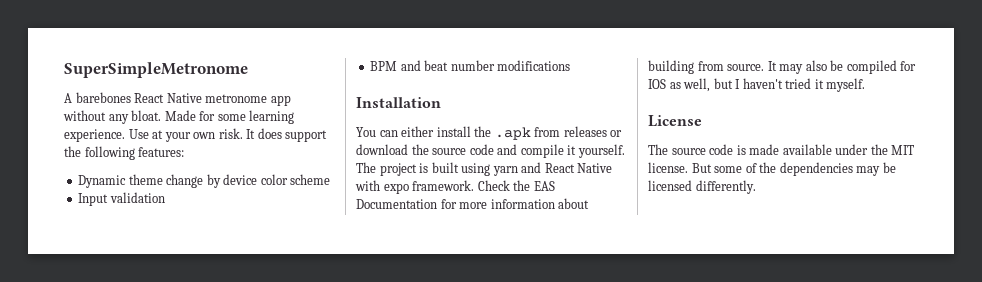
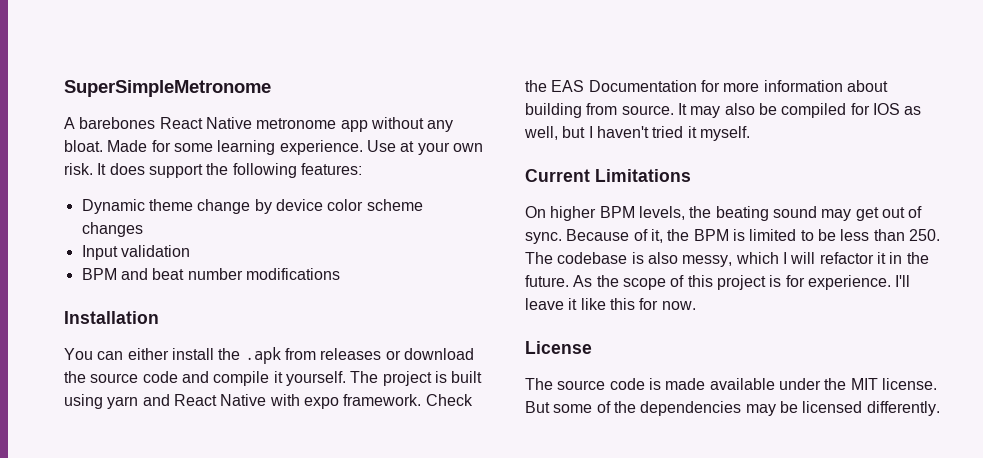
(331, 179) none -> [81,222,143,237] changes
(866, 85) none -> [525,169,691,182] [525,206,923,221] [525,229,940,244] [525,252,929,267] [525,275,911,290] [525,298,696,310] // Current Limitations // On higher BPM levels, the beating sound may get out of sync. Because of it, the BPM is limited to be less than 250. The codebase is also messy, which I will refactor it in the future. As the scope of this project is for experience. I'll leave it like this for now.

